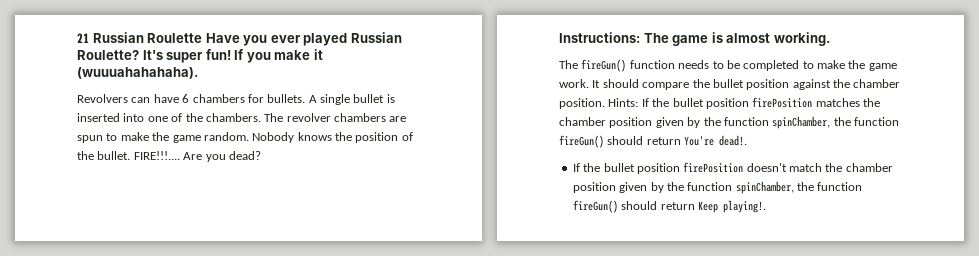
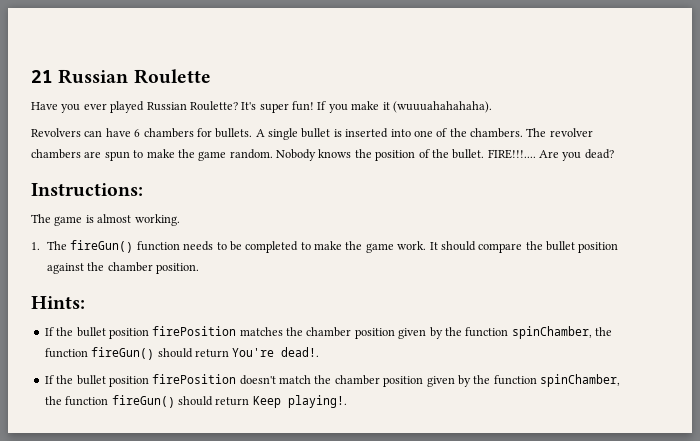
(203, 38) none -> (211, 76) //
(640, 37) none -> (143, 190) //
(830, 39) none -> [31,242,40,250] 1.
(605, 103) none -> (200, 268) //
(639, 102) none -> (85, 302) //

